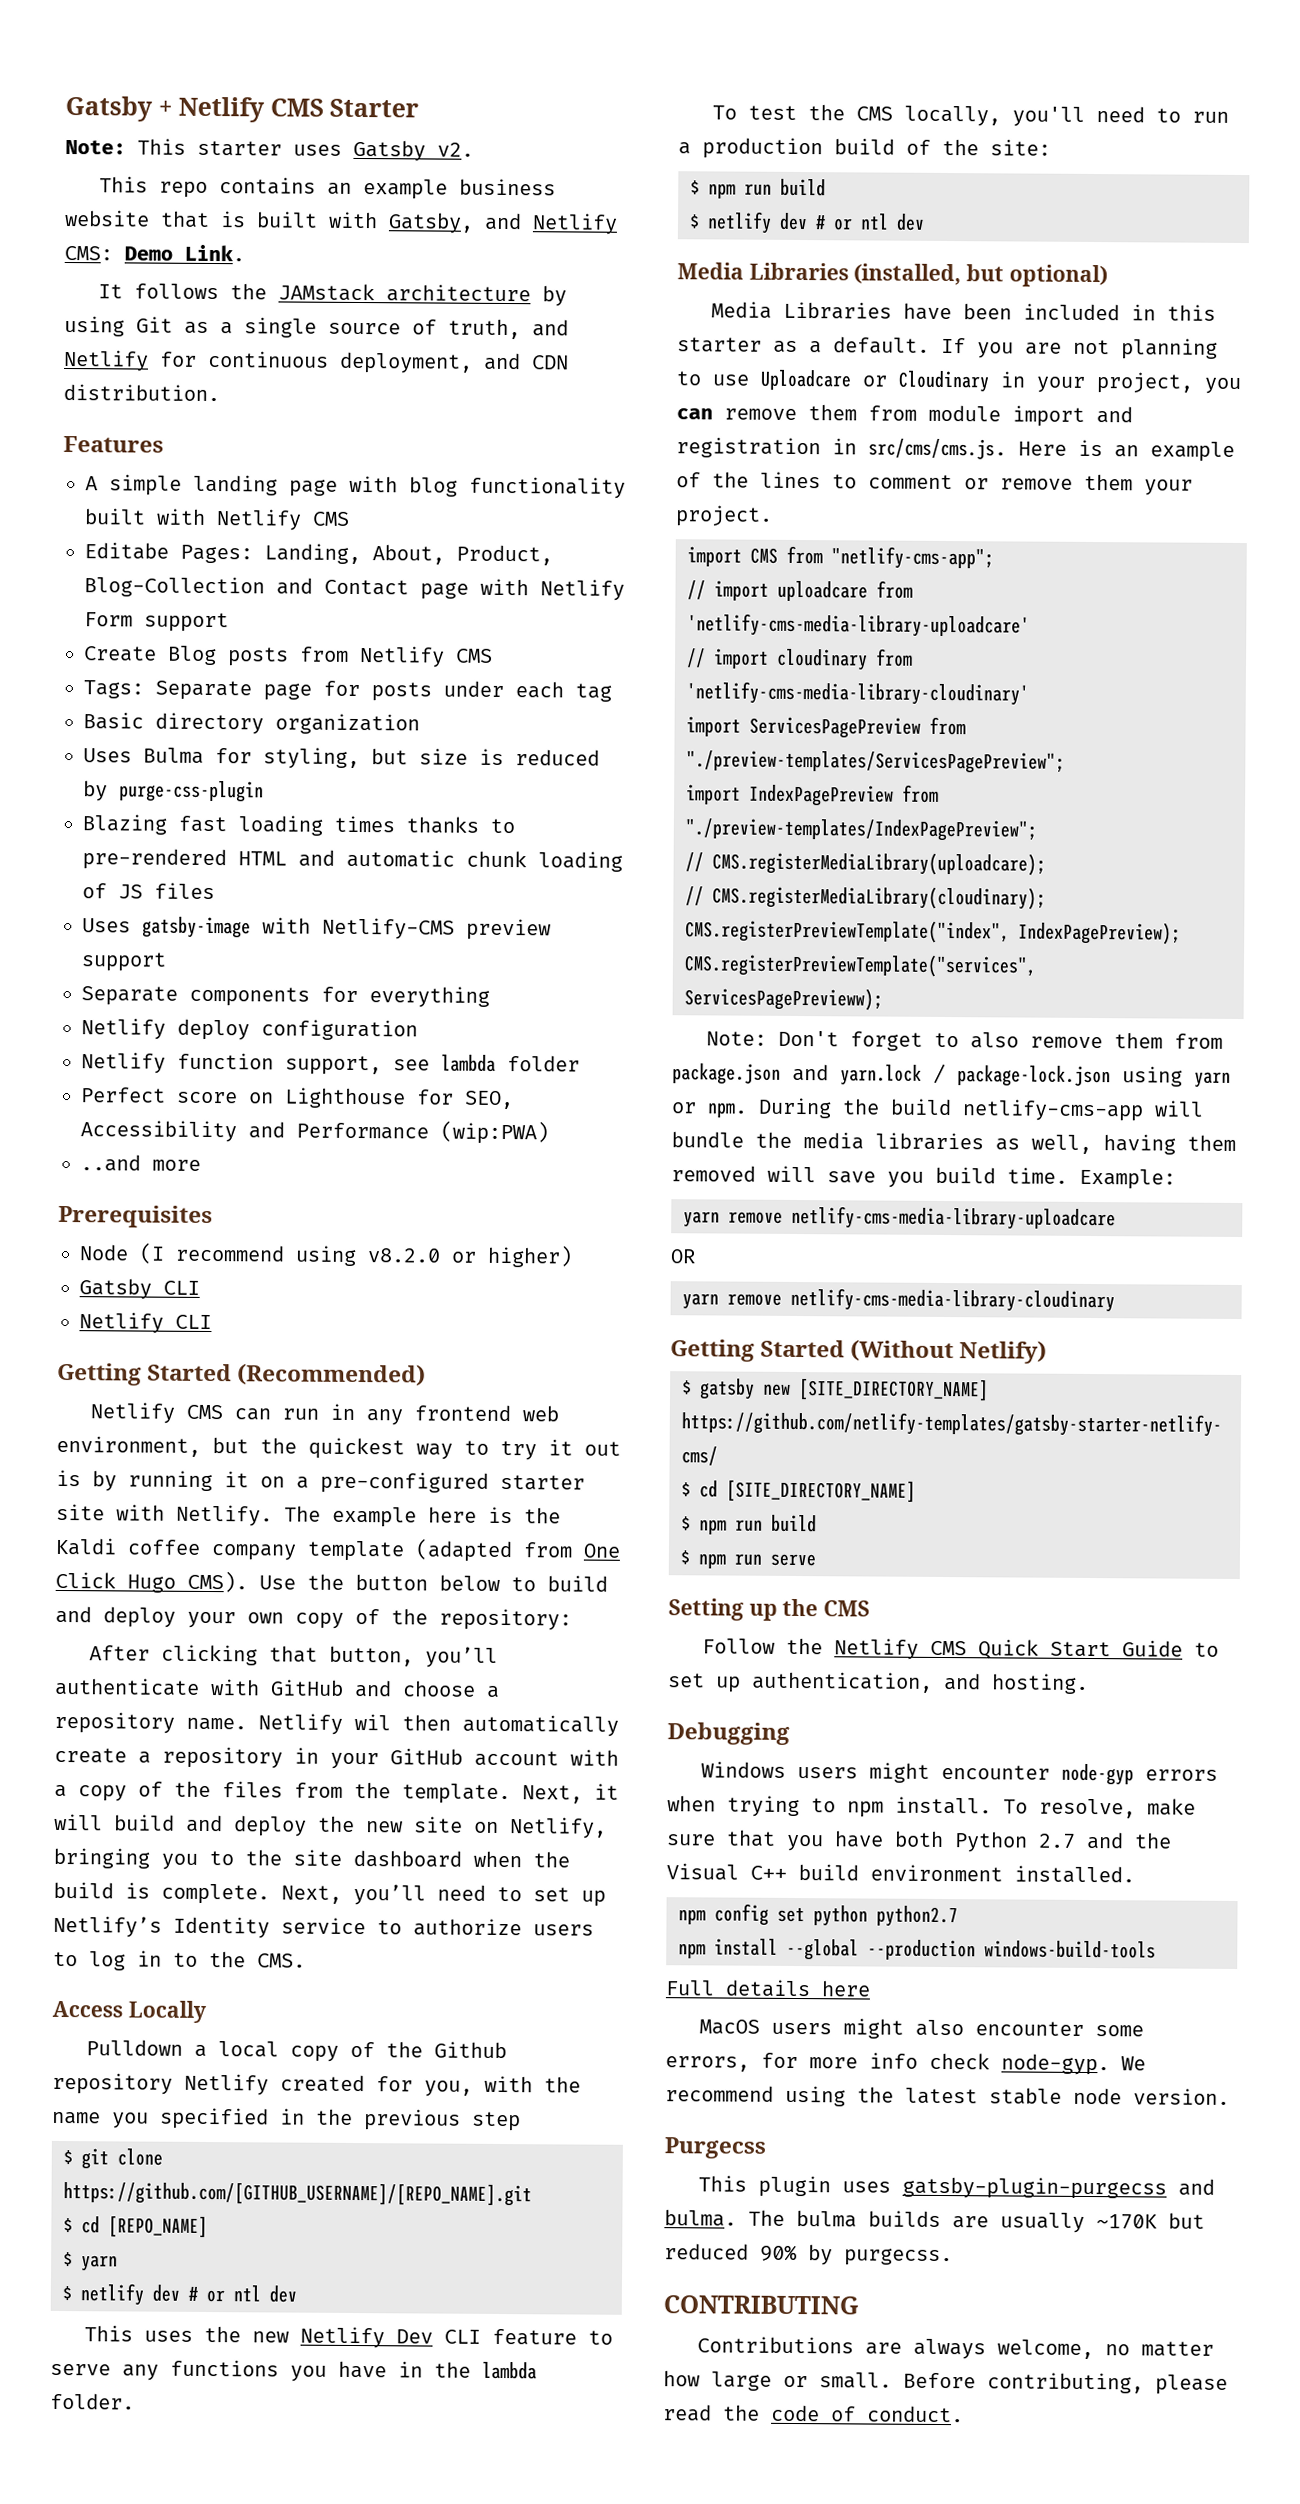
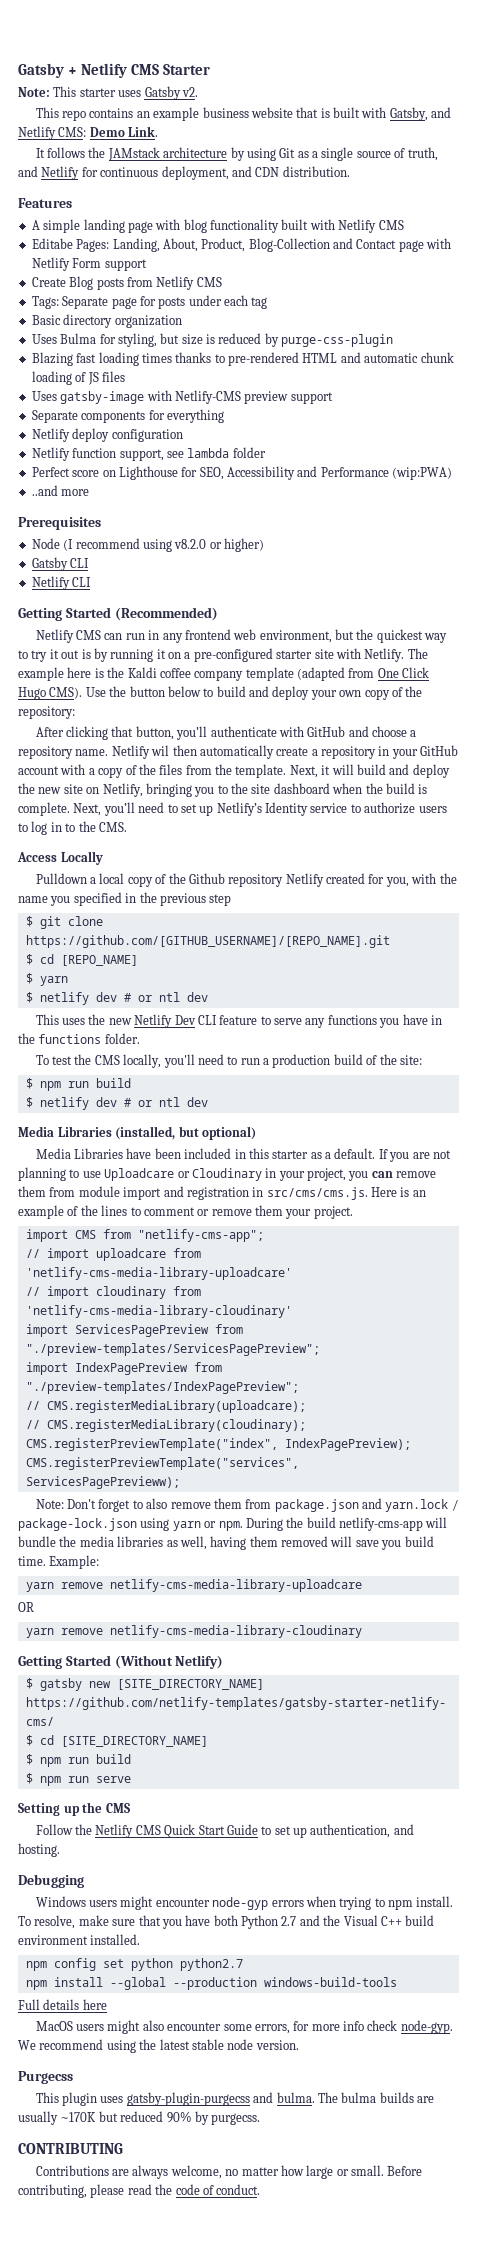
[482,2361,537,2380] lambda -> [38,1034,102,1044] functions

